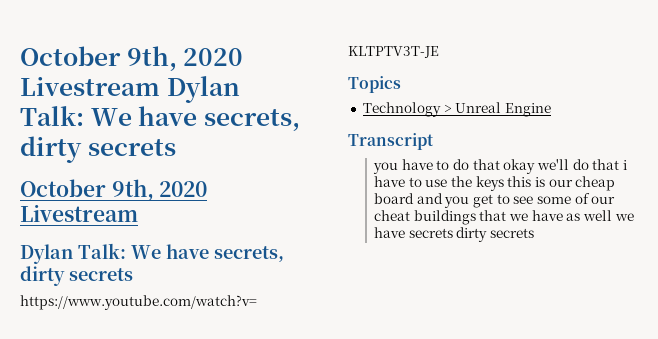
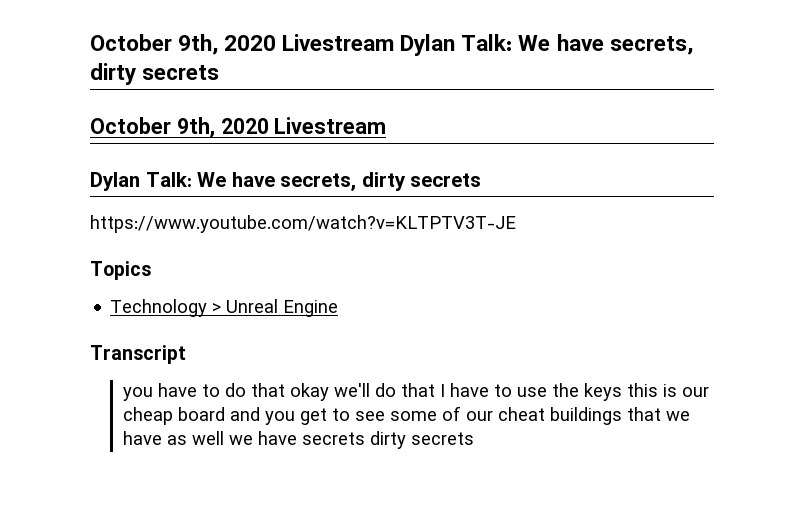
[622,160,627,170] i -> [440,384,446,397] I

